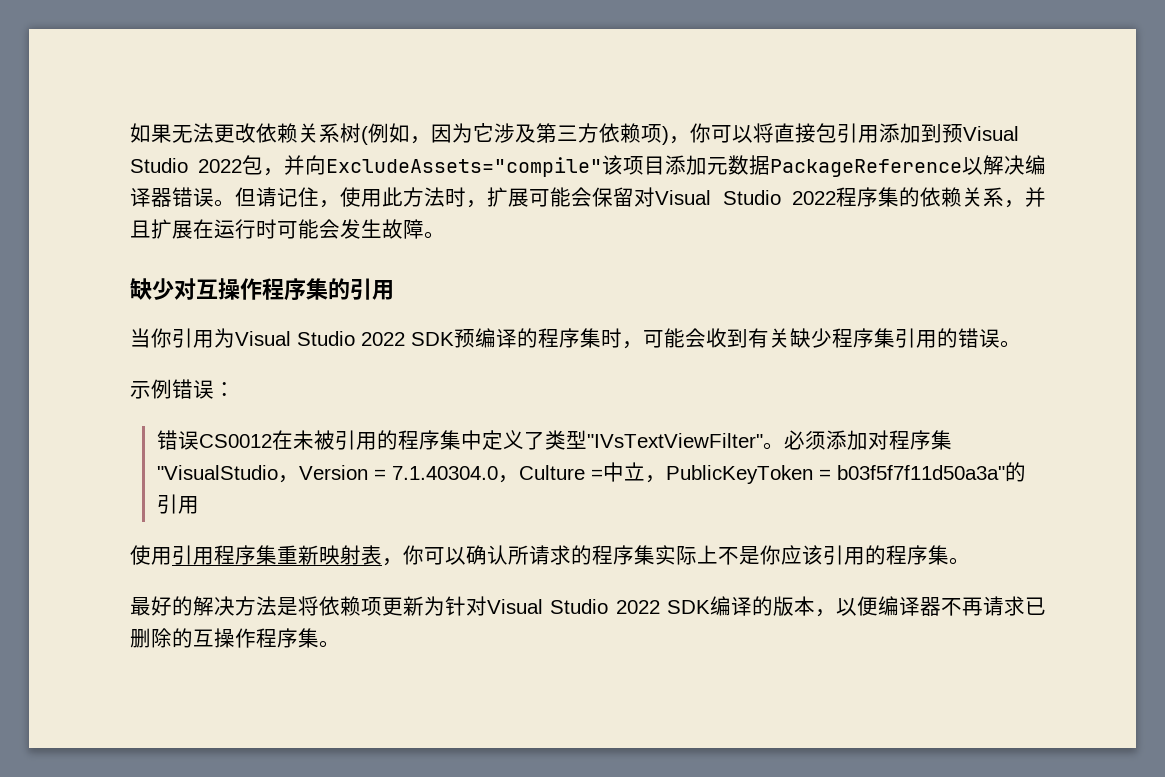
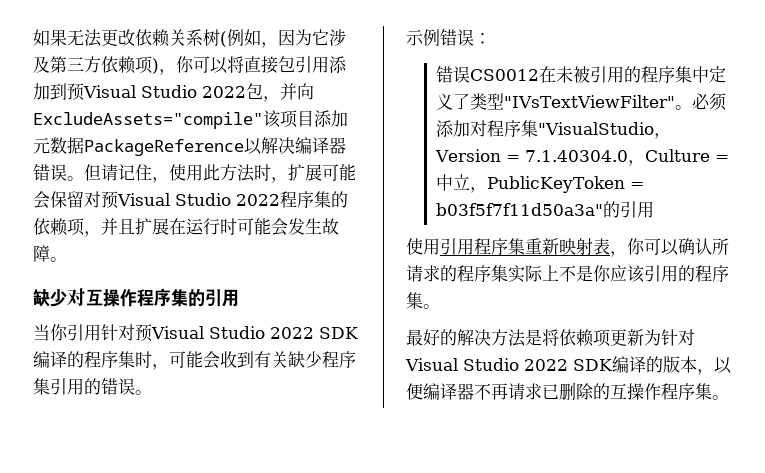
(655, 197) none -> [101,191,118,209] 预
[962,187,1004,207] 关系 -> [67,218,85,236] 项
[214,328,475,348] 为Visual Studio 2022 SDK预 -> [101,324,358,342] 针对预Visual Studio 2022 SDK

